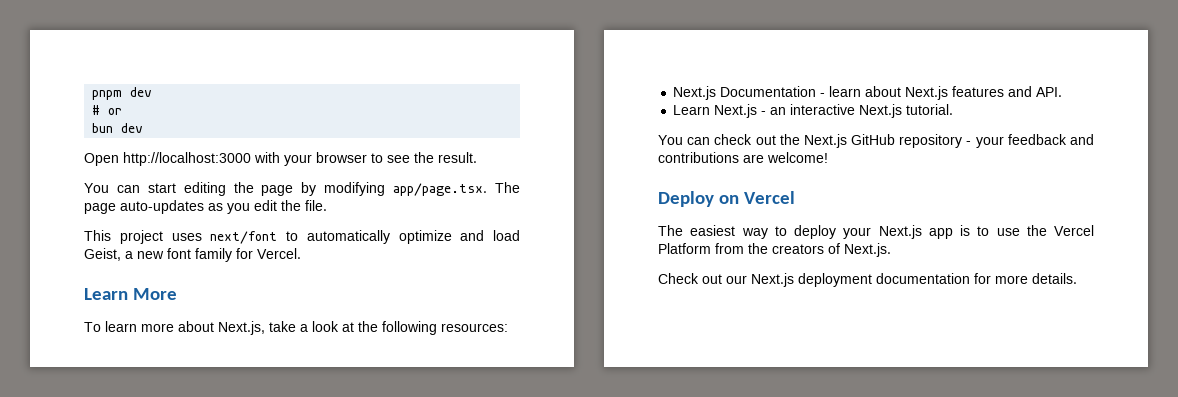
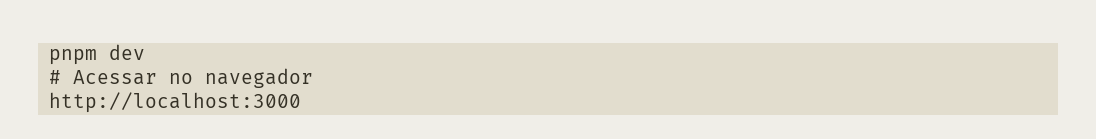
[108,108,123,115] [92,123,144,133] [84,152,477,166] [84,182,520,196] [84,200,327,214] [84,230,520,244] [84,248,301,262] [84,288,177,300] [84,321,508,335] [673,86,1063,100] [673,104,954,118] [658,134,1094,148] [658,152,828,163] [658,191,795,207] [658,225,1094,239] [658,243,891,257] [658,273,1077,287] or // bun dev // Open http://localhost:3000 with your browser to see the result. // You can start editing the page by modifying app/page.tsx. The page auto-updates as you edit the file. // This project uses next/font to automatically optimize and load Geist, a new font family for Vercel. // Learn More // To learn more about Next.js, take a look at the following resources: // Next.js Documentation - learn about Next.js features and API. // Learn Next.js - an interactive Next.js tutorial. // You can check out the Next.js GitHub repository - your feedback and contributions are welcome! // Deploy on Vercel // The easiest way to deploy your Next.js app is to use the Vercel Platform from the creators of Next.js. // Check out our Next.js deployment documentation for more details. -> [73,68,314,88] [49,92,302,113] Acessar no navegador // http://localhost:3000

